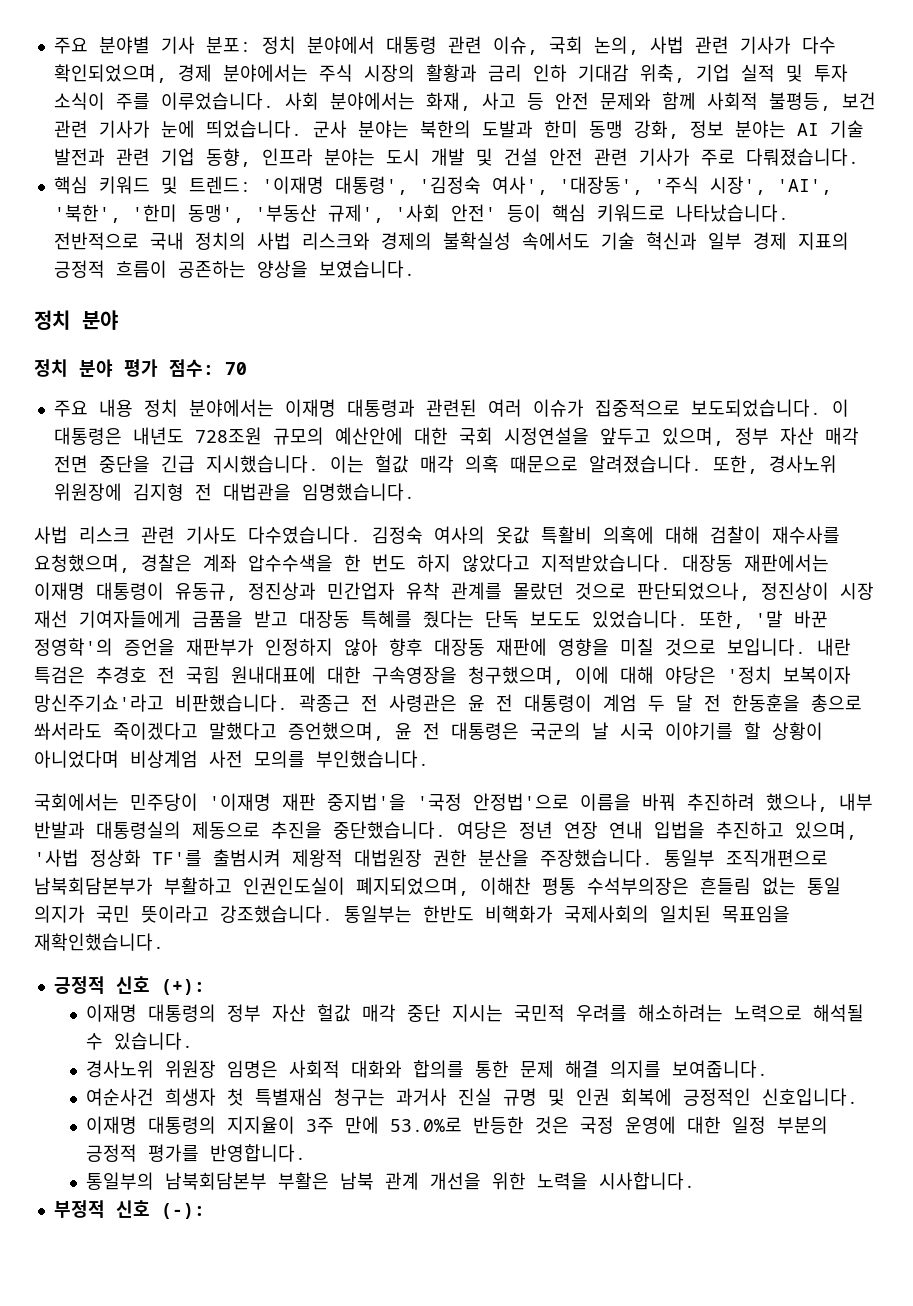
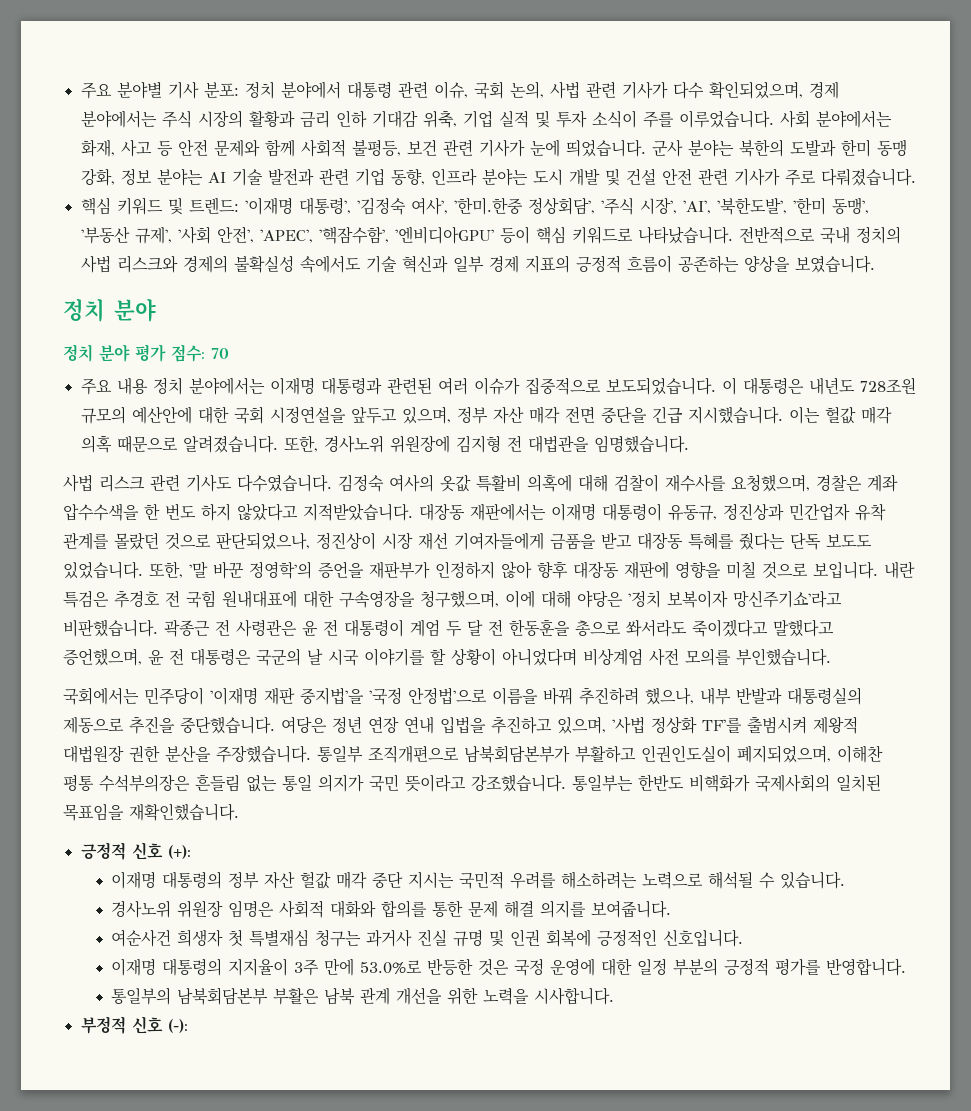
[558,176,643,195] '대장동', -> [453,197,595,215] '한미.한중 정상회담',
[53,204,121,223] '북한', -> [716,197,787,215] '북한도발',
[450,204,496,222] 안전' -> [216,226,494,244] 안전', 'APEC', '핵잠수함', '엔비디아GPU'

